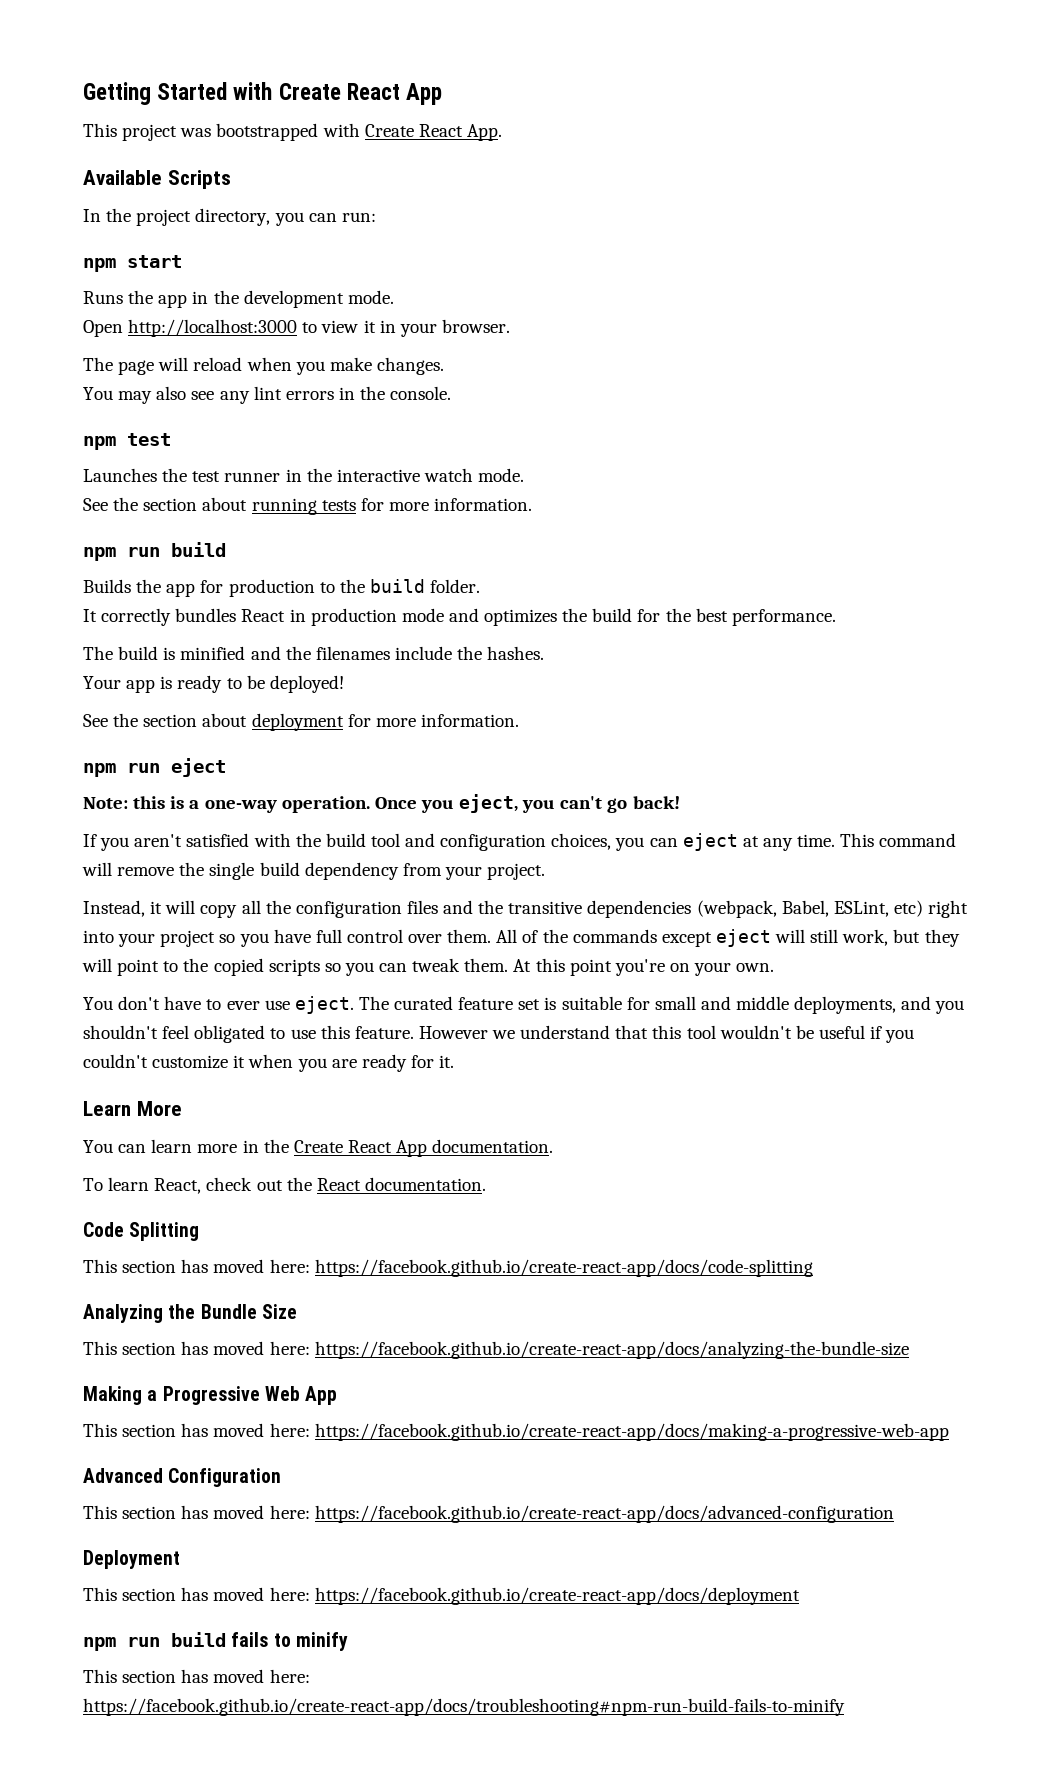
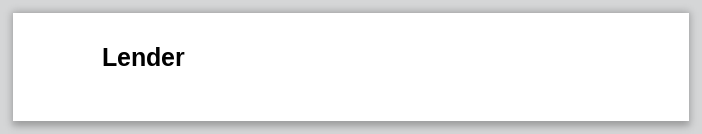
[83,82,443,105] [83,123,502,141] [83,170,231,189] [83,208,376,226] [83,255,182,272] [83,290,394,308] [83,319,510,337] [83,357,444,375] [83,386,452,404] [83,433,171,450] [83,468,525,482] [83,497,533,515] [83,542,226,561] [83,579,481,597] [83,608,836,626] [83,646,545,660] [83,675,344,693] [83,713,519,731] [83,758,226,777] [83,794,680,813] [83,833,957,851] [82,862,546,880] [83,900,969,918] [83,929,960,947] [82,958,775,976] [83,996,965,1014] [83,1025,915,1043] [83,1054,455,1072] [83,1101,182,1116] [83,1139,554,1157] [83,1177,486,1194] [83,1222,200,1241] [83,1259,813,1277] [83,1304,297,1323] [83,1341,909,1359] [83,1386,338,1405] [83,1423,949,1441] [83,1468,282,1487] [83,1505,894,1523] [83,1550,180,1569] [83,1587,800,1605] [83,1632,348,1651] [83,1669,310,1683] [83,1698,845,1716] Getting Started with Create React App // This project was bootstrapped with Create React App. // Available Scripts // In the project directory, you can run: // npm start // Runs the app in the development mode. // Open http://localhost:3000 to view it in your browser. // The page will reload when you make changes. // You may also see any lint errors in the console. // npm test // Launches the test runner in the interactive watch mode. // See the section about running tests for more information. // npm run build // Builds the app for production to the build folder. // It correctly bundles React in production mode and optimizes the build for the best performance. // The build is minified and the filenames include the hashes. // Your app is ready to be deployed! // See the section about deployment for more information. // npm run eject // Note: this is a one-way operation. Once you eject, you can't go back! // If you aren't satisfied with the build tool and configuration choices, you can eject at any time. This command will remove the single build dependency from your project. // Instead, it will copy all the configuration files and the transitive dependencies (webpack, Babel, ESLint, etc) right into your project so you have full control over them. All of the commands except eject will still work, but they will point to the copied scripts so you can tweak them. At this point you're on your own. // You don't have to ever use eject. The curated feature set is suitable for small and middle deployments, and you shouldn't feel obligated to use this feature. However we understand that this tool wouldn't be useful if you couldn't customize it when you are ready for it. // Learn More // You can learn more in the Create React App documentation. // To learn React, check out the React documentation. // Code Splitting // This section has moved here: https://facebook.github.io/create-react-app/docs/code-splitting // Analyzing the Bundle Size // This section has moved here: https://facebook.github.io/create-react-app/docs/analyzing-the-bundle-size // Making a Progressive Web App // This section has moved here: https://facebook.github.io/create-react-app/docs/making-a-progressive-web-app // Advanced Configuration // This section has moved here: https://facebook.github.io/create-react-app/docs/advanced-configuration // Deployment // This section has moved here: https://facebook.github.io/create-react-app/docs/deployment // npm run build fails to minify // This section has moved here: https://facebook.github.io/create-react-app/docs/troubleshooting#npm-run-build-fails-to-minify -> [102,47,185,66] Lender

